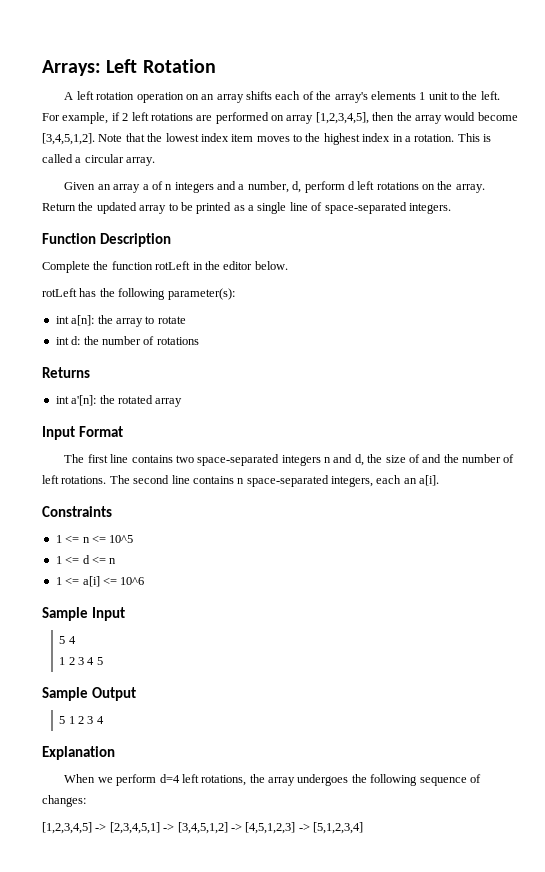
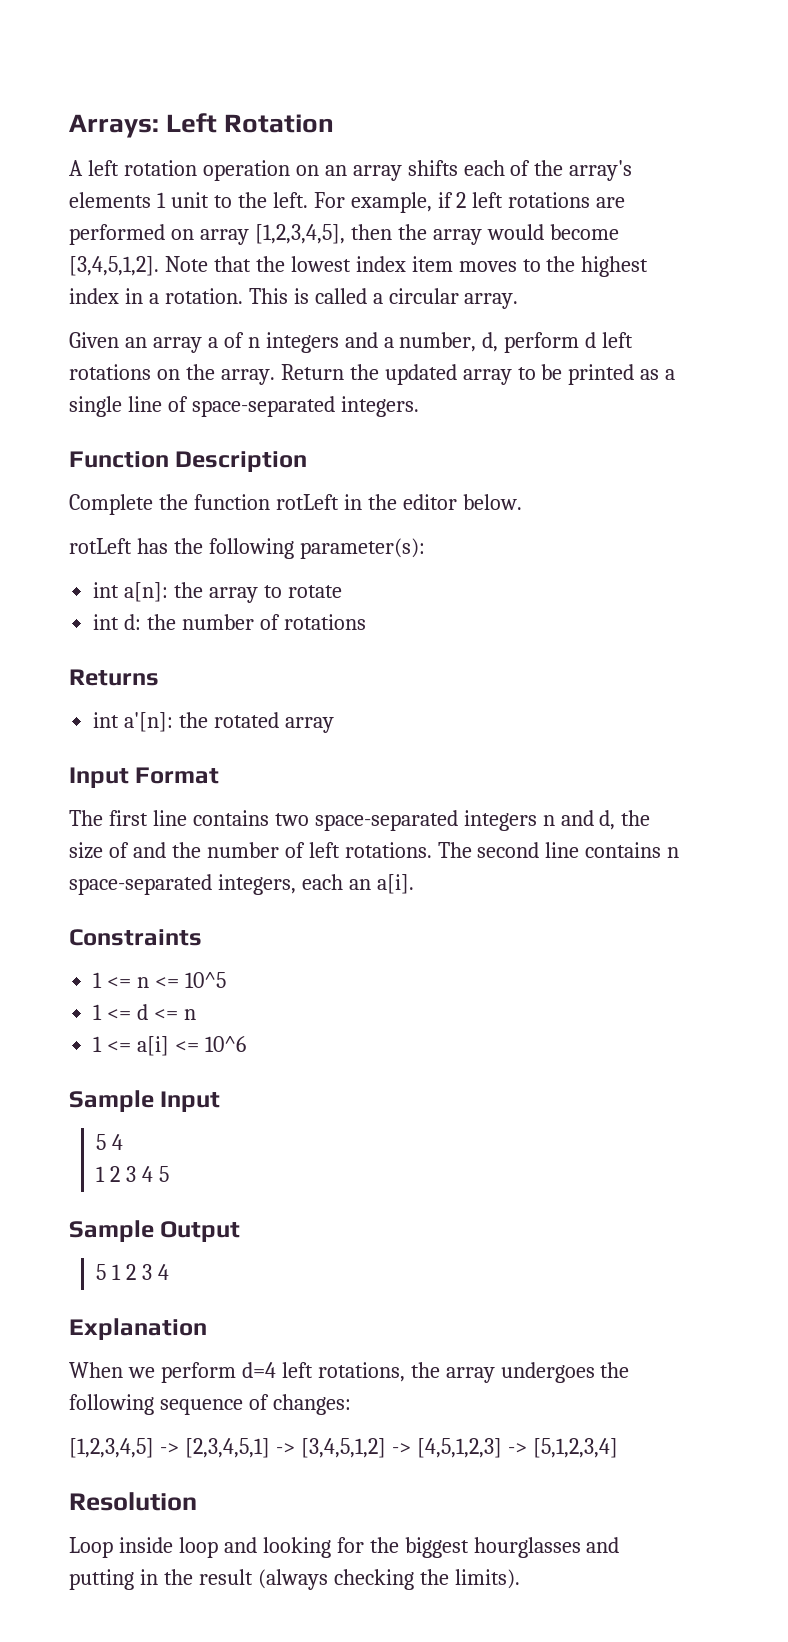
(363, 828) none -> [69,1492,197,1511] [69,1537,620,1558] [69,1569,520,1590] // Resolution // Loop inside loop and looking for the biggest hourglasses and putting in the result (always checking the limits).

